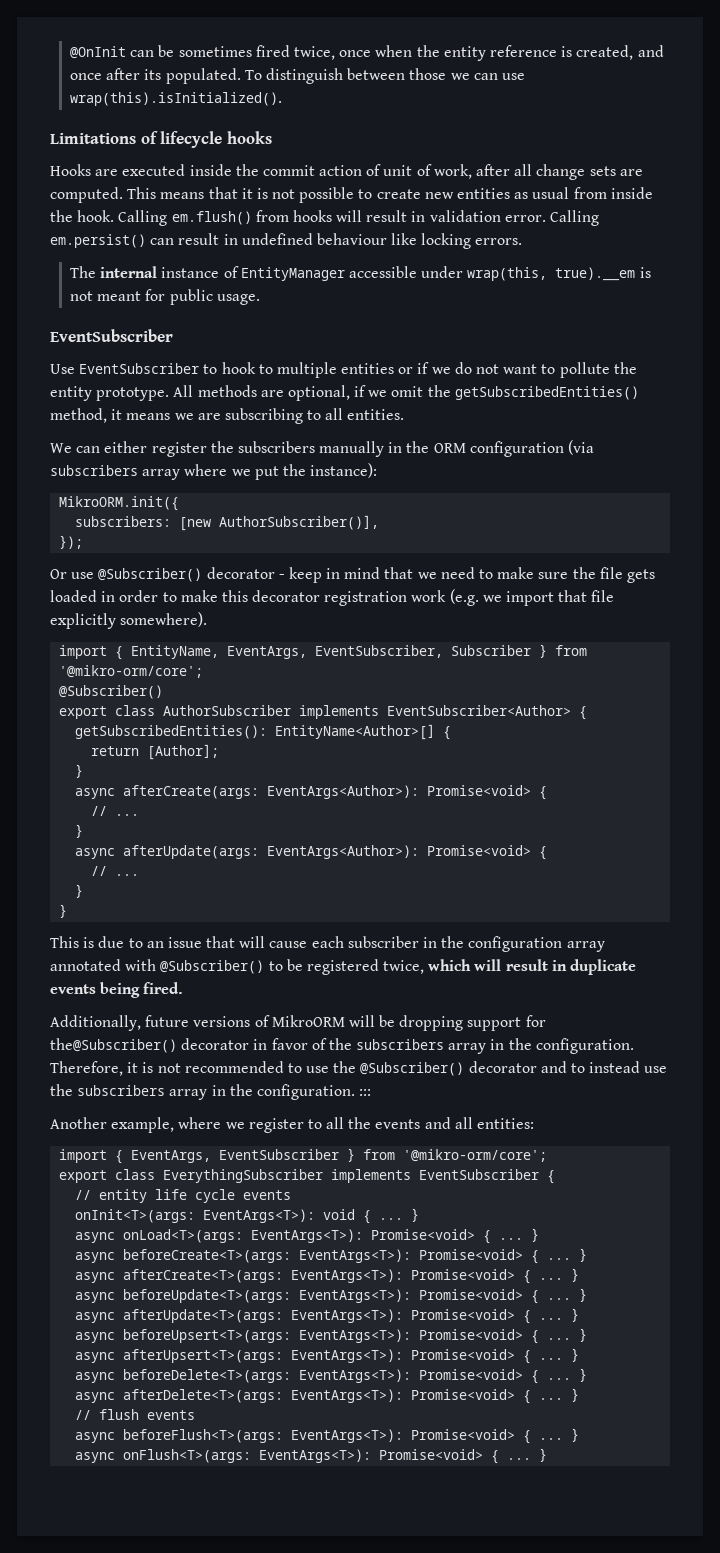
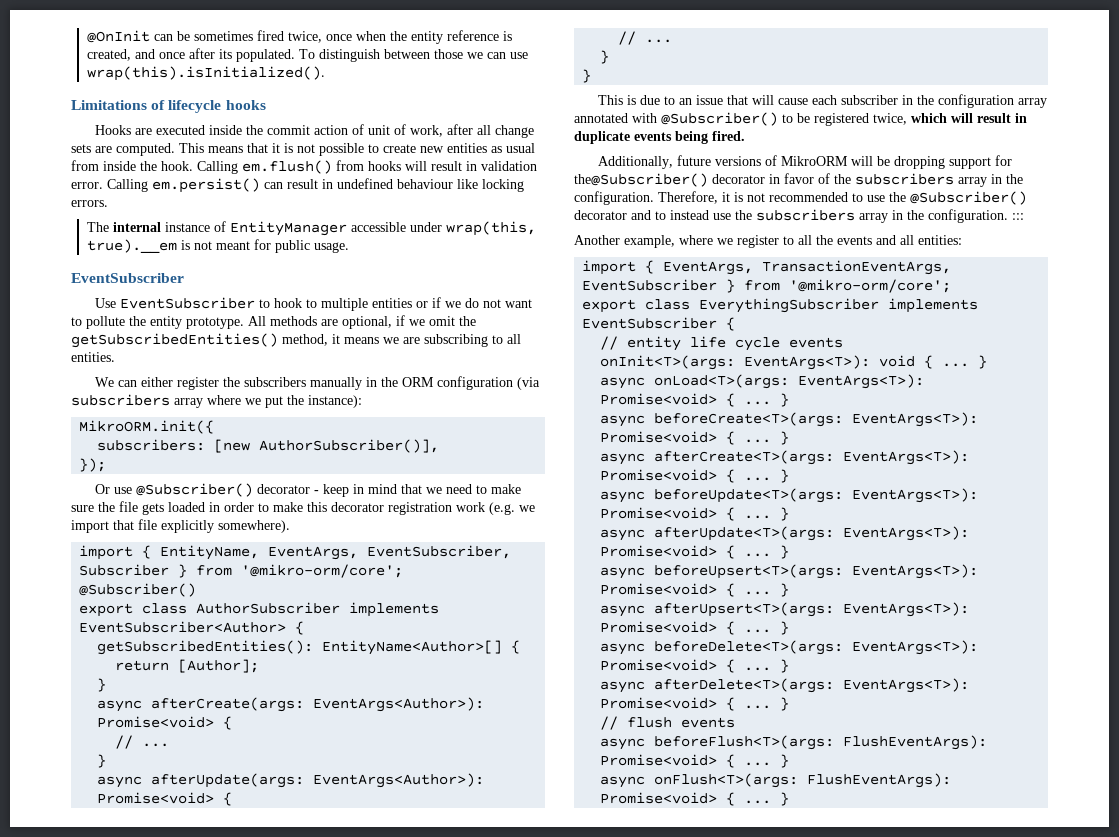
(212, 1156) none -> [762,260,952,275] TransactionEventArgs,
[291,1429,404,1443] EventArgs<T>): -> [843,735,988,750] FlushEventArgs):
[259,1449,372,1463] EventArgs<T>): -> [807,773,952,788] FlushEventArgs):

